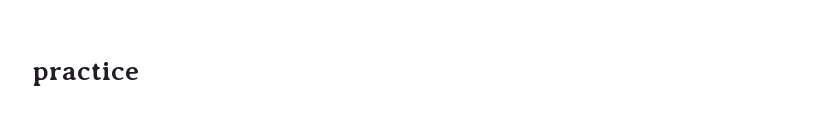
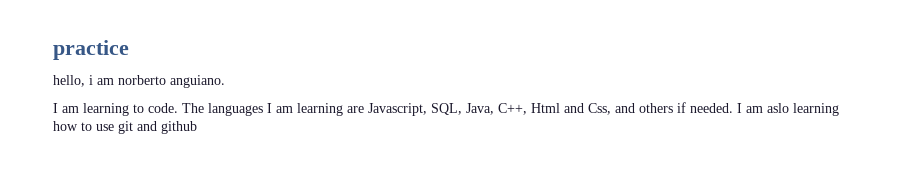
(139, 74) none -> [53,75,225,88] [53,102,839,116] [53,121,197,134] // hello, i am norberto anguiano. // I am learning to code. The languages I am learning are Javascript, SQL, Java, C++, Html and Css, and others if needed. I am aslo learning how to use git and github

